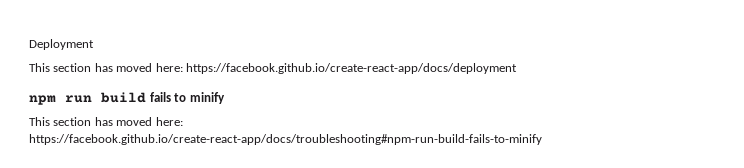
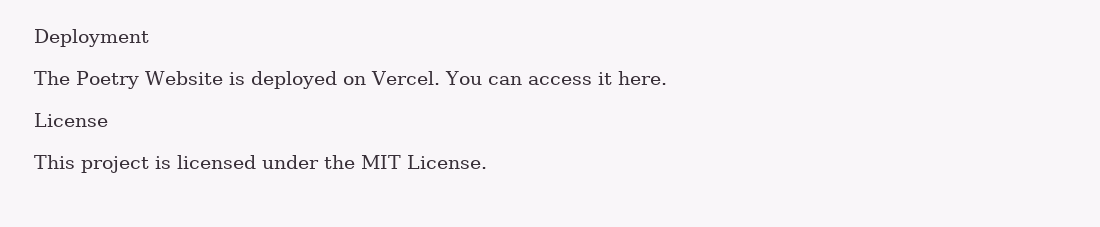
[29,63,517,74] [29,92,225,105] [29,117,183,126] [29,134,542,145] This section has moved here: https://facebook.github.io/create-react-app/docs/deployment // npm run build fails to minify // This section has moved here: https://facebook.github.io/create-react-app/docs/troubleshooting#npm-run-build-fails-to-minify -> [34,71,667,89] [34,113,108,127] [34,155,487,173] The Poetry Website is deployed on Vercel. You can access it here. // License // This project is licensed under the MIT License.

